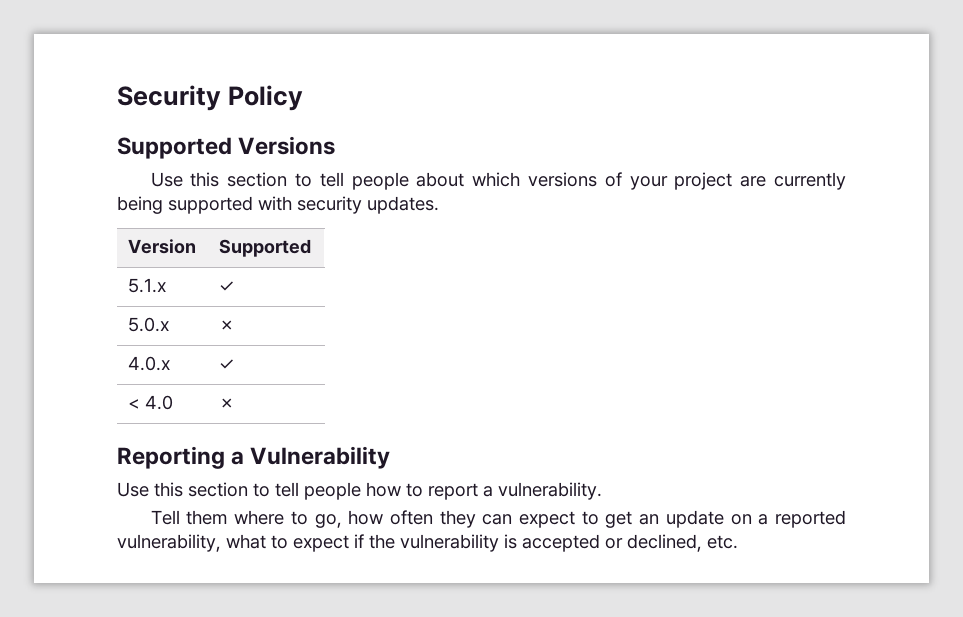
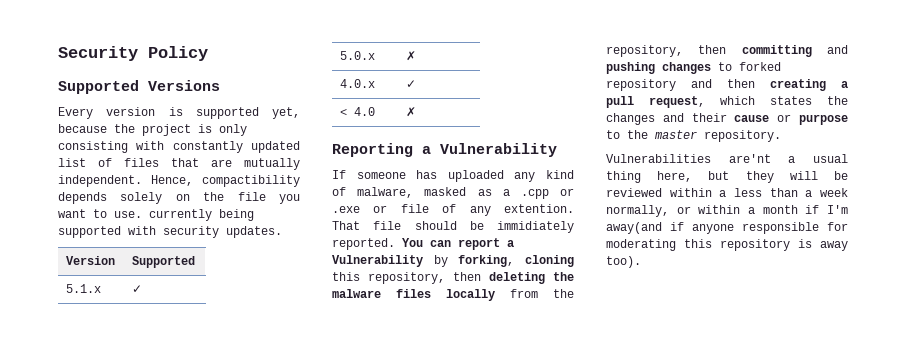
[150,172,767,190] Use this section to tell people about which versions of your project are -> [58,107,300,119] [58,124,247,136] [58,141,300,153] [58,158,300,170] [58,175,300,187] [58,192,300,204] [58,209,142,218] Every version is supported yet, because the project is only consisting with constantly updated list of files that are mutually independent. Hence, compactibility depends solely on the file you want to use.
[117,482,602,500] [150,510,846,528] [117,534,738,552] Use this section to tell people how to report a vulnerability. // Tell them where to go, how often they can expect to get an update on a reported vulnerability, what to expect if the vulnerability is accepted or declined, etc. -> [332,170,574,182] [332,187,574,199] [332,204,574,216] [332,221,574,233] [332,238,514,250] [332,255,574,267] [332,272,574,284] [332,289,574,301] [606,45,848,57] [606,62,781,74] [606,79,848,91] [606,96,848,108] [606,113,848,125] [606,130,781,142] [606,154,848,163] [606,171,848,183] [606,188,848,197] [606,205,848,217] [606,222,848,234] [606,239,848,251] [606,256,641,268] If someone has uploaded any kind of malware, masked as a .cpp or .exe or file of any extention. That file should be immidiately reported. You can report a Vulnerability by forking, cloning this repository, then deleting the malware files locally from the repository, then committing and pushing changes to forked repository and then creating a pull request, which states the changes and their cause or purpose to the master repository. // Vulnerabilities are'nt a usual thing here, but they will be reviewed within a less than a week normally, or within a month if I'm away(and if anyone responsible for moderating this repository is away too).

